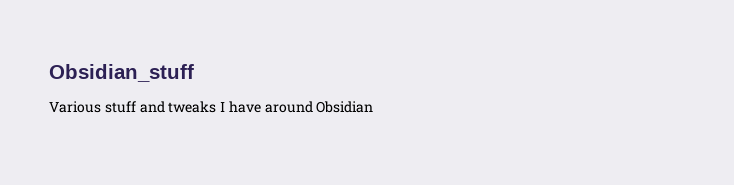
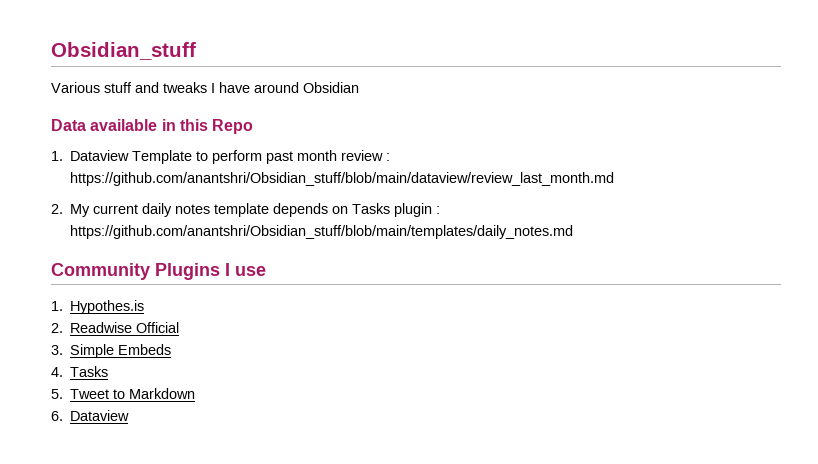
(374, 107) none -> [51,119,254,134] [51,150,391,164] [70,172,615,186] [51,203,441,217] [70,225,574,239] [51,263,266,280] [51,300,145,314] [51,322,180,333] [51,344,172,358] [51,366,109,377] [51,388,196,399] [51,410,130,421] // Data available in this Repo // 1. Dataview Template to perform past month review : https://github.com/anantshri/Obsidian_stuff/blob/main/dataview/review_last_month.md // 2. My current daily notes template depends on Tasks plugin : https://github.com/anantshri/Obsidian_stuff/blob/main/templates/daily_notes.md // Community Plugins I use // 1. Hypothes.is // 2. Readwise Official // 3. Simple Embeds // 4. Tasks // 5. Tweet to Markdown // 6. Dataview

